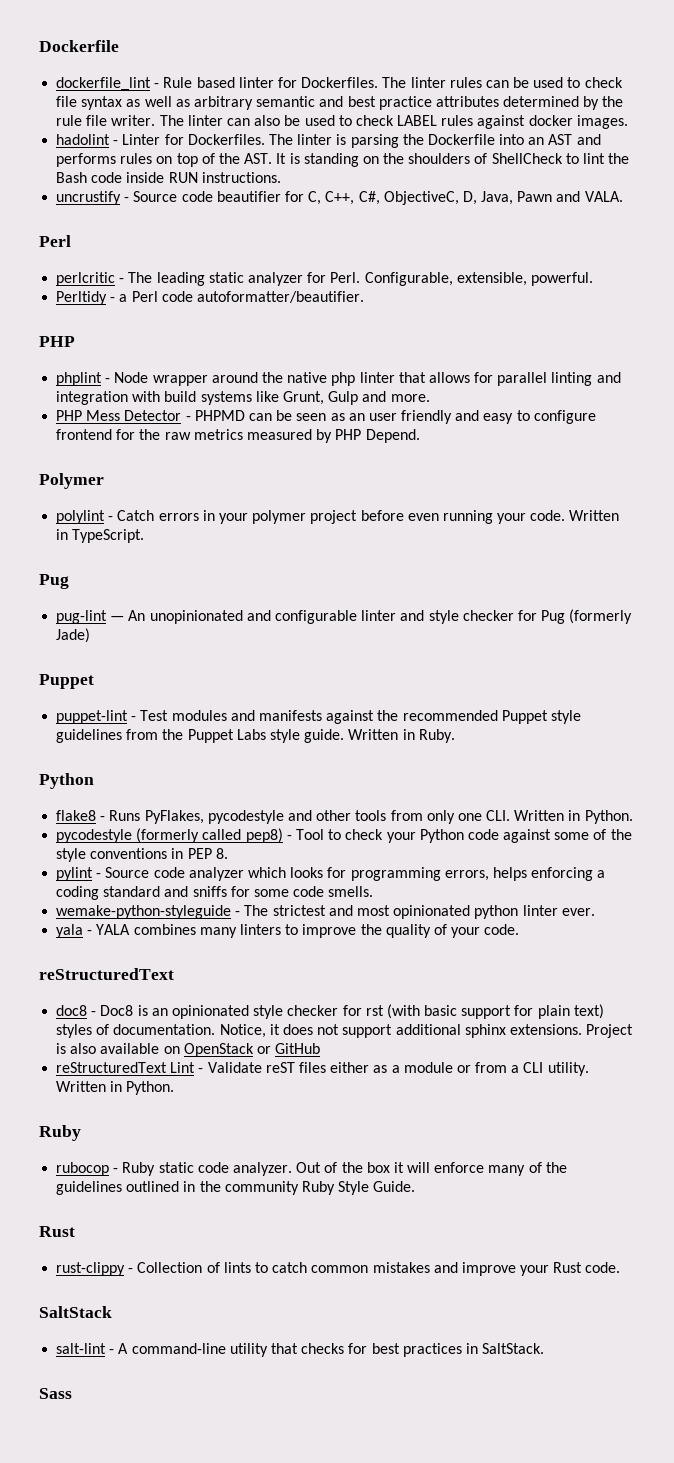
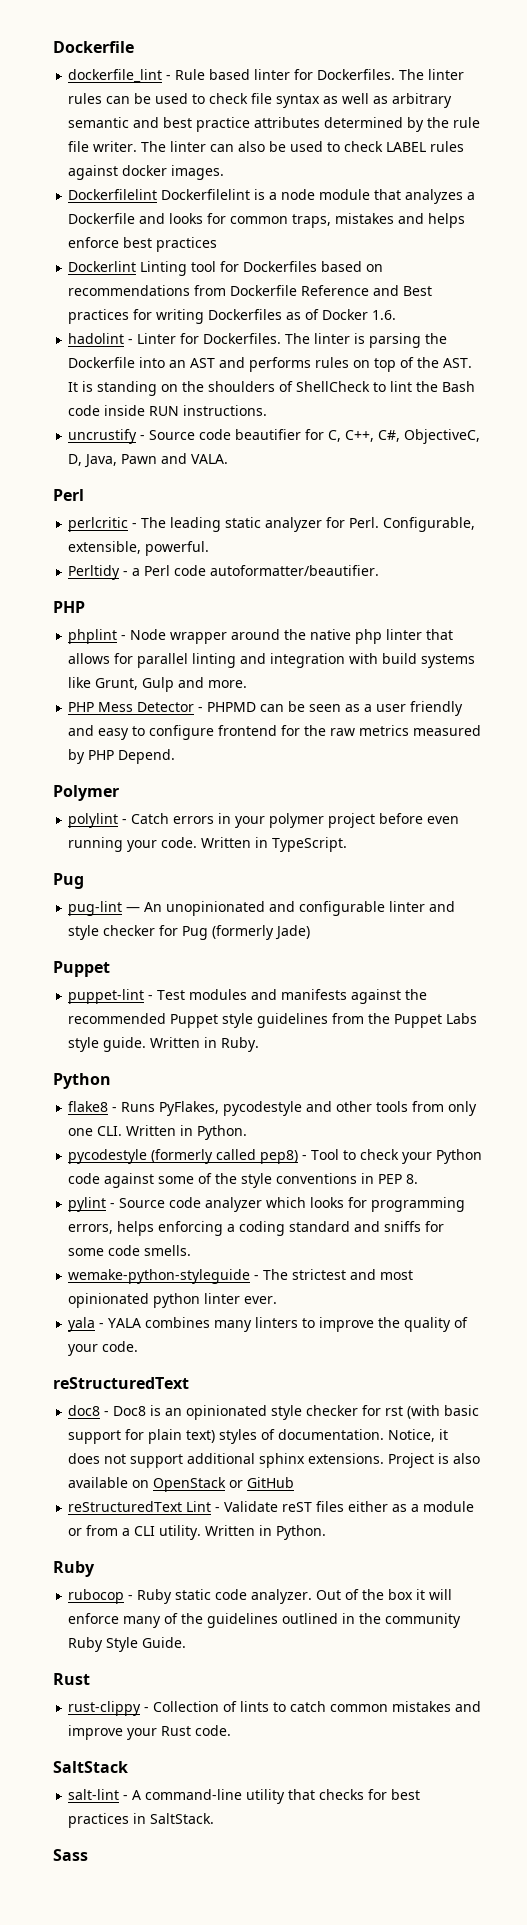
(628, 122) none -> [68,189,476,204] [68,213,466,228] [68,237,218,252] [68,261,384,276] [68,285,433,296] [68,309,397,324] // Dockerfilelint Dockerfilelint is a node module that analyzes a Dockerfile and looks for common traps, mistakes and helps enforce best practices // Dockerlint Linting tool for Dockerfiles based on recommendations from Dockerfile Reference and Best practices for writing Dockerfiles as of Docker 1.6.
[348,413,365,421] an -> [364,704,373,712] a

